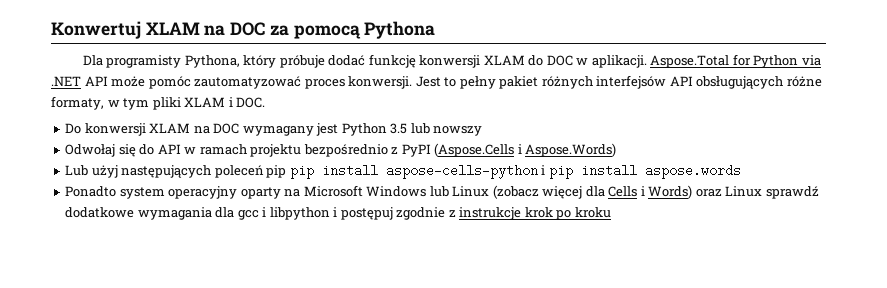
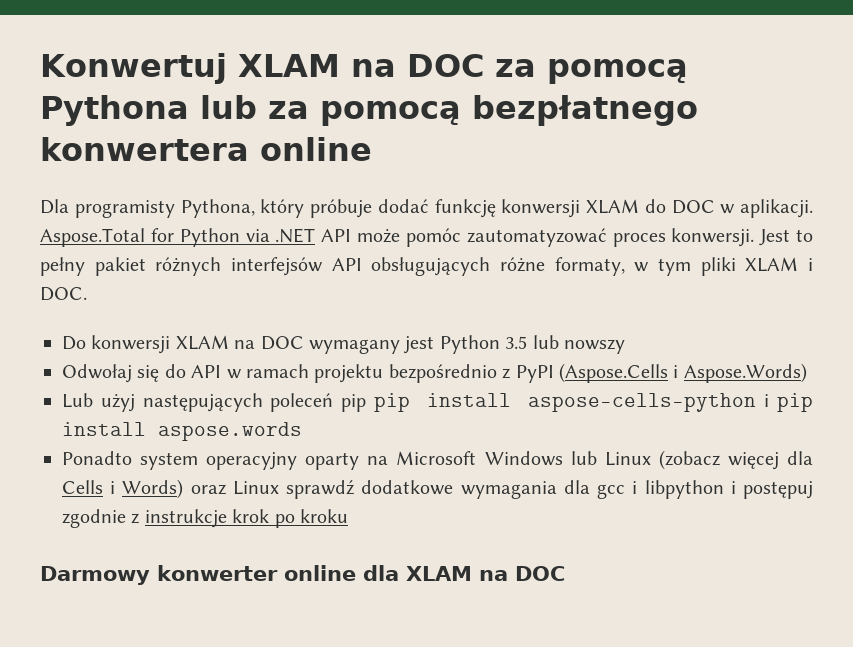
(436, 30) none -> [200,95,699,126] [40,137,372,161] lub za pomocą bezpłatnego konwertera online
(611, 212) none -> [40,565,565,585] // Darmowy konwerter online dla XLAM na DOC

